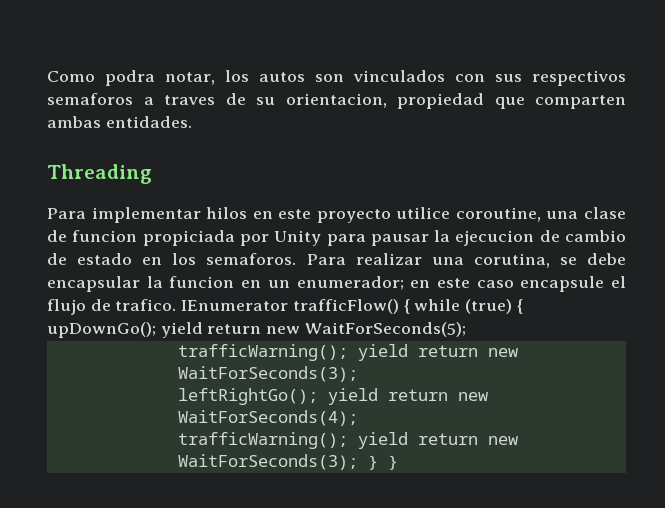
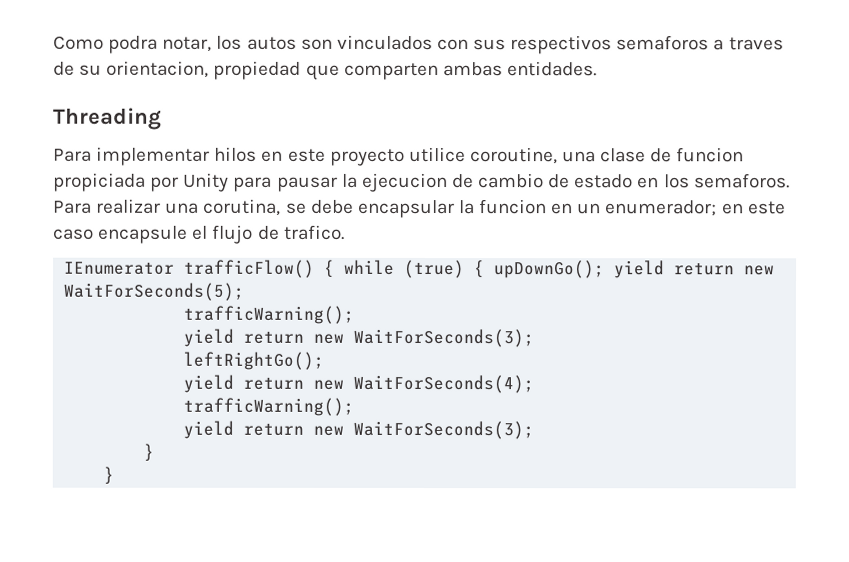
(177, 305) none -> (345, 232) //
(348, 352) none -> (355, 314) //
(318, 396) none -> (325, 360) //
[357,432,518,449] [177,454,378,470] yield return new WaitForSeconds(3); } -> [183,420,535,440] [143,443,155,462] // yield return new WaitForSeconds(3); // } //

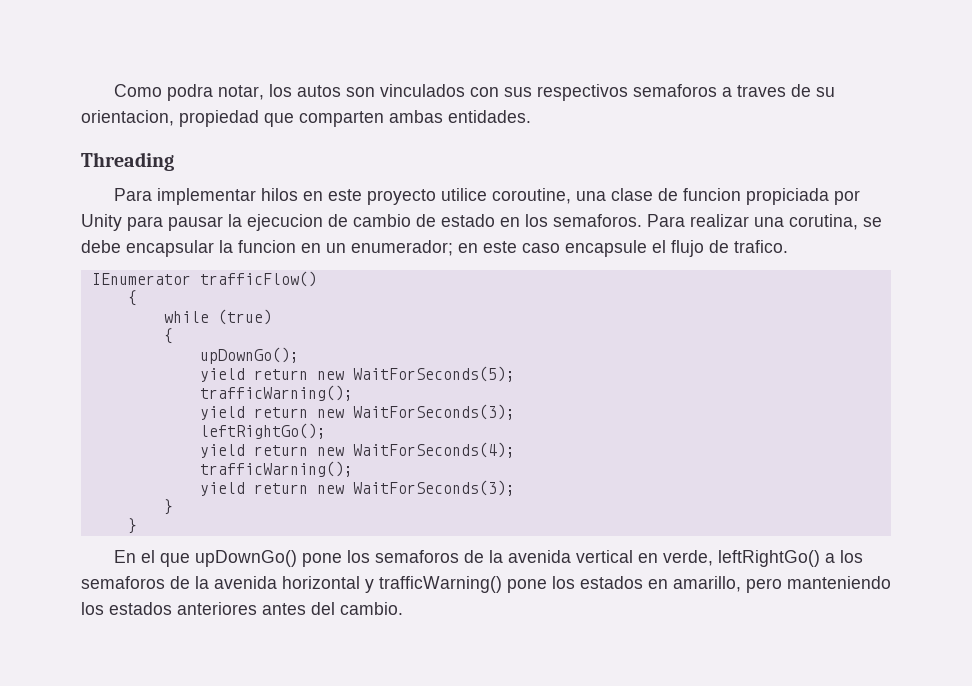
[324,259,336,278] { -> [127,290,137,306] // { //
[474,260,486,279] { -> [163,328,173,344] // { //
(606, 269) none -> (299, 355) //
(115, 475) none -> [113,550,863,567] [81,576,891,593] [81,602,403,615] // En el que upDownGo() pone los semaforos de la avenida vertical en verde, leftRightGo() a los semaforos de la avenida horizontal y trafficWarning() pone los estados en amarillo, pero manteniendo los estados anteriores antes del cambio.

